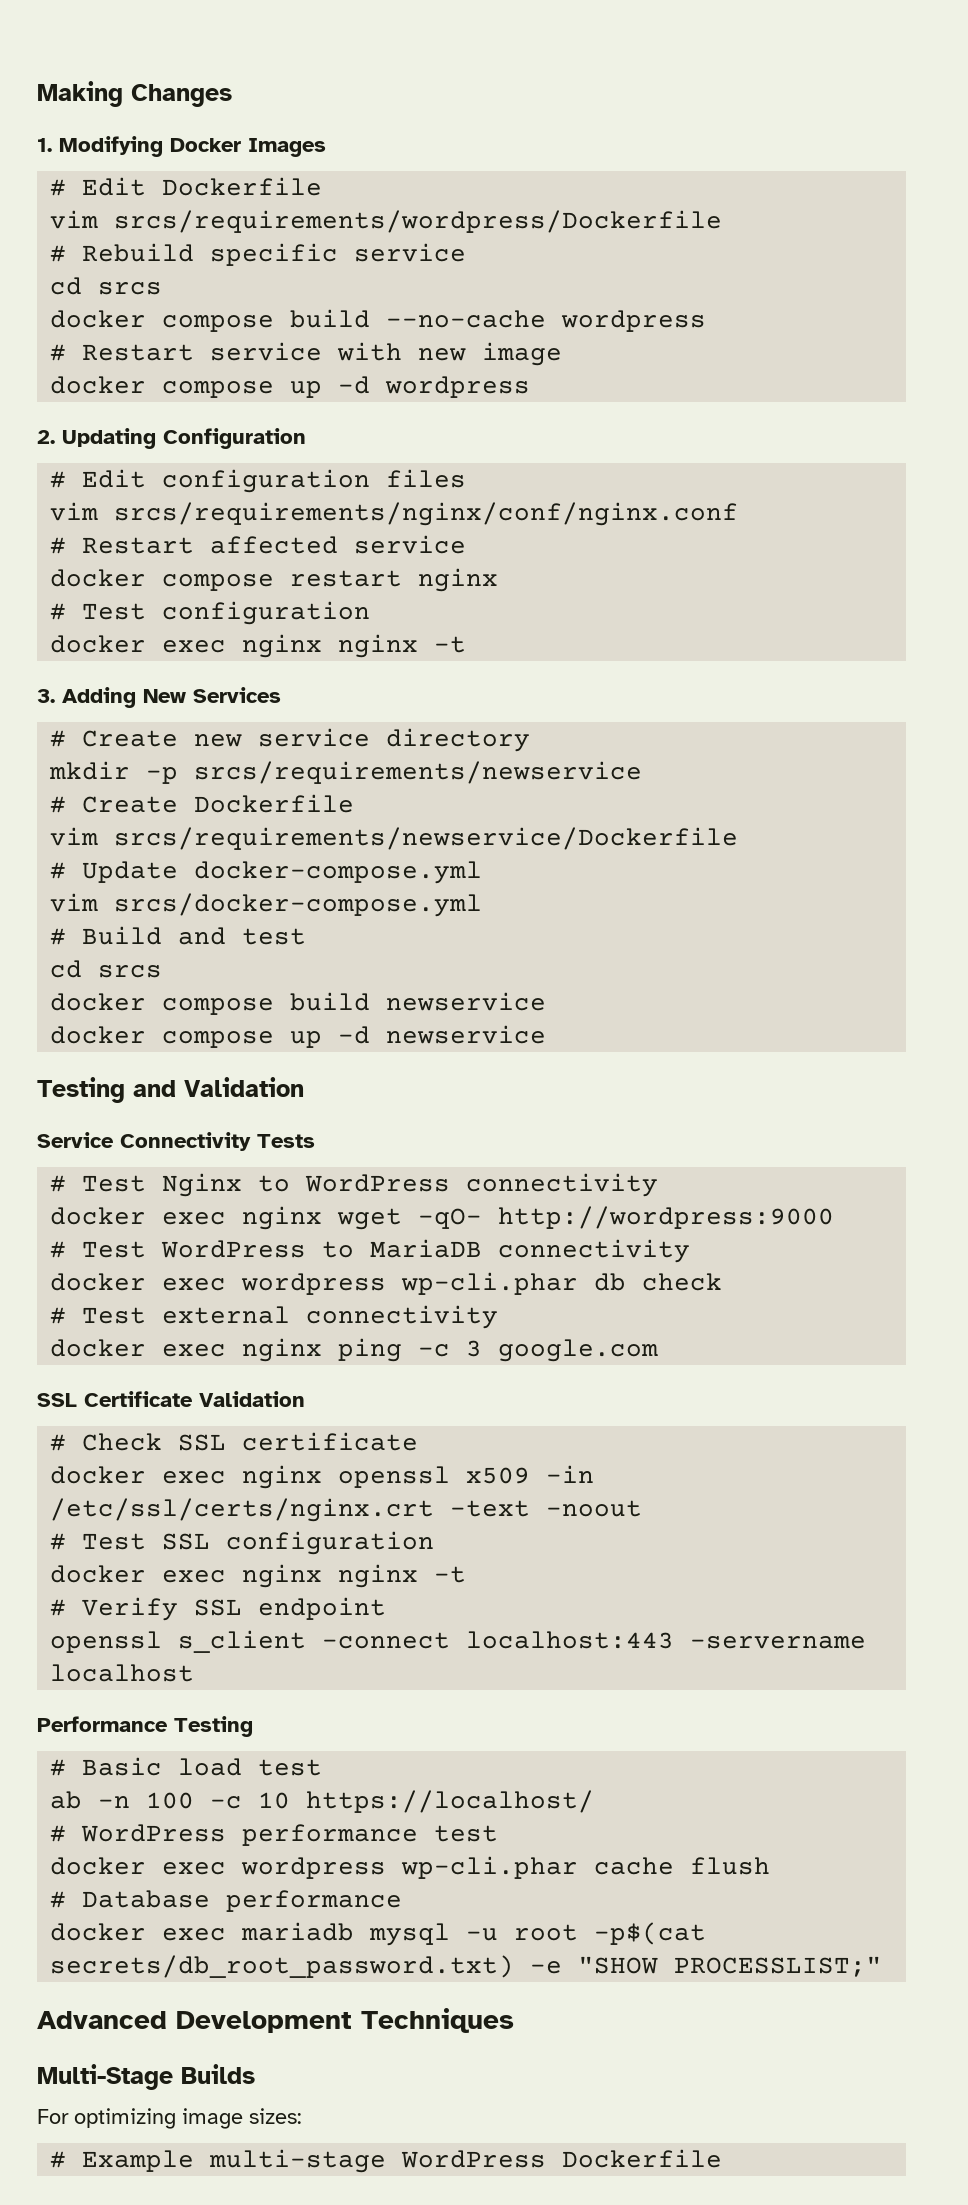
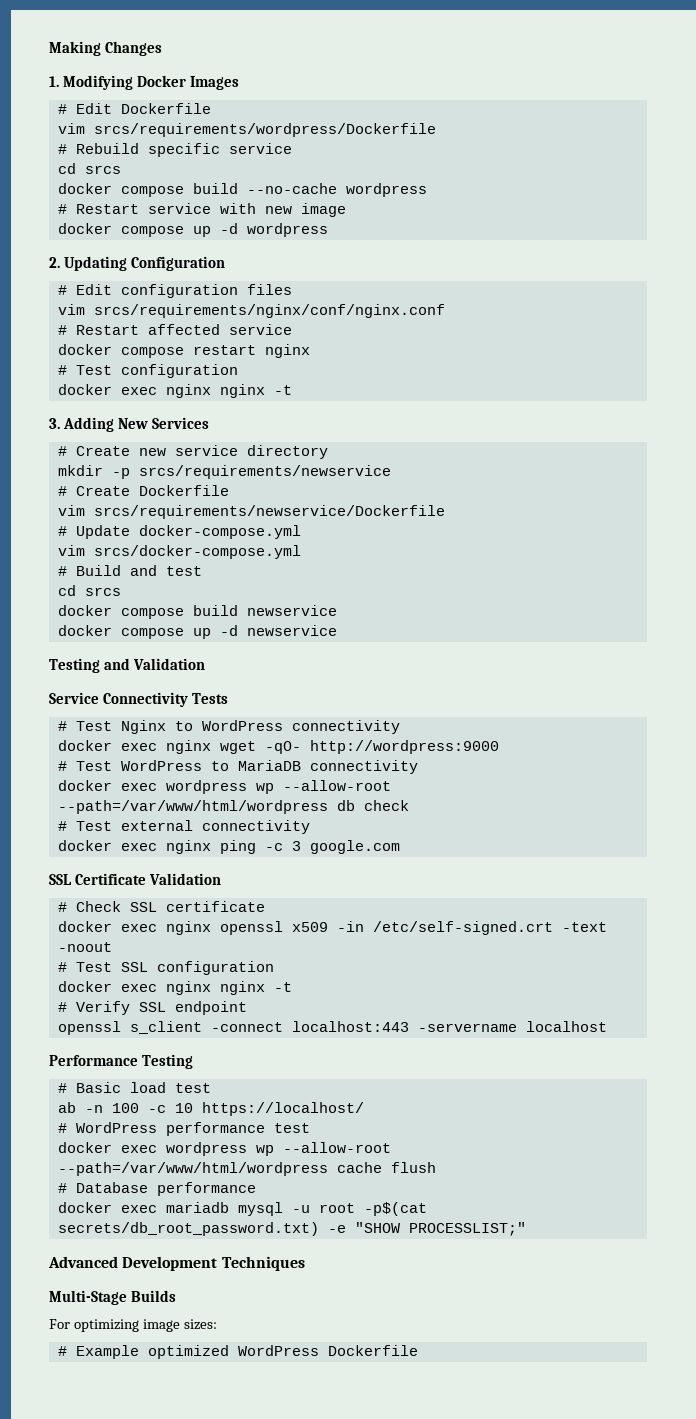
[401,1272,579,1295] wp-cli.phar -> [255,780,391,794] [57,800,328,814] wp --allow-root --path=/var/www/html/wordpress
[50,1498,435,1522] /etc/ssl/certs/nginx.crt -> [372,921,553,935] /etc/self-signed.crt
[401,1856,579,1879] wp-cli.phar -> [255,1142,391,1156] [57,1162,328,1176] wp --allow-root --path=/var/www/html/wordpress
[209,2149,387,2173] multi-stage -> [147,1345,229,1359] optimized

